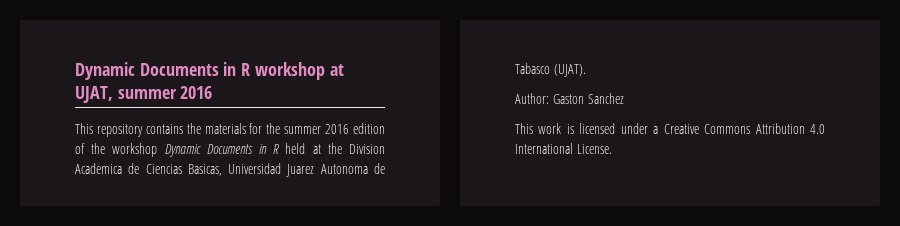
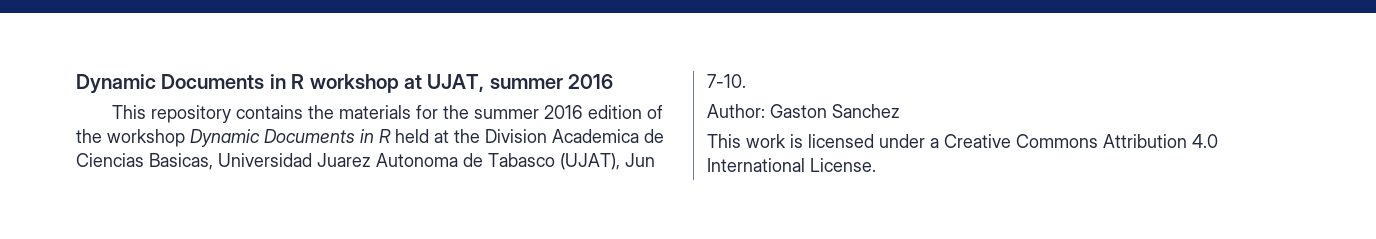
[553,64,586,77] (UJAT). -> [560,153,655,170] [707,74,746,88] (UJAT), Jun 7-10.

